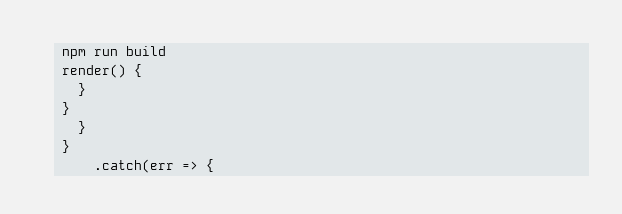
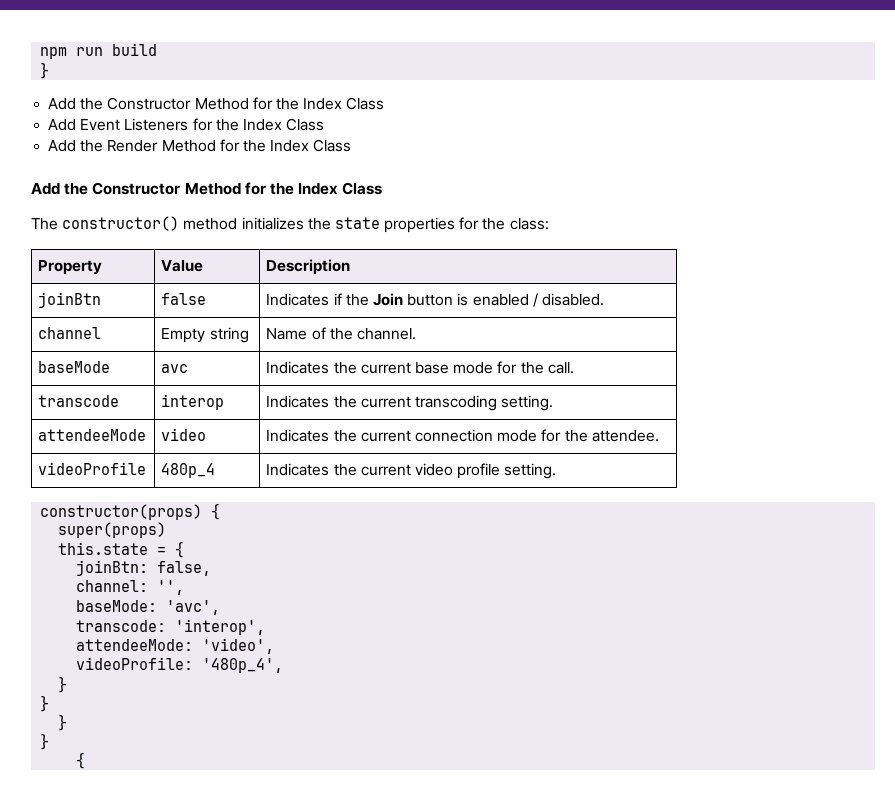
[61,64,142,78] render() { -> [40,62,50,79] [48,97,385,110] [48,118,325,131] [48,139,352,152] [31,182,383,195] [31,216,549,233] [38,260,103,275] [161,260,204,272] [266,259,351,275] [38,292,102,308] [161,293,207,305] [266,293,604,307] [38,327,102,339] [161,327,249,343] [266,327,417,340] [38,361,111,373] [161,364,189,373] [266,361,574,374] [38,395,120,407] [161,394,225,410] [266,395,554,411] [38,429,147,441] [161,428,207,441] [266,429,659,442] [38,462,147,475] [161,463,216,478] [266,463,557,479] [40,503,221,520] [58,522,167,538] [58,541,185,558] [76,560,212,576] [76,580,185,595] [76,600,221,615] [76,619,266,635] [76,638,275,654] [76,657,284,673] } // Add the Constructor Method for the Index Class // Add Event Listeners for the Index Class // Add the Render Method for the Index Class // Add the Constructor Method for the Index Class // The constructor() method initializes the state properties for the class: // Property | Value | Description // joinBtn | false | Indicates if the Join button is enabled / disabled. // channel | Empty string | Name of the channel. // baseMode | avc | Indicates the current base mode for the call. // transcode | interop | Indicates the current transcoding setting. // attendeeMode | video | Indicates the current connection mode for the attendee. // videoProfile | 480p_4 | Indicates the current video profile setting. // constructor(props) { // super(props) // this.state = { // joinBtn: false, // channel: '', // baseMode: 'avc', // transcode: 'interop', // attendeeMode: 'video', // videoProfile: '480p_4',
[93,159,198,173] .catch(err => -> (50, 741) none

